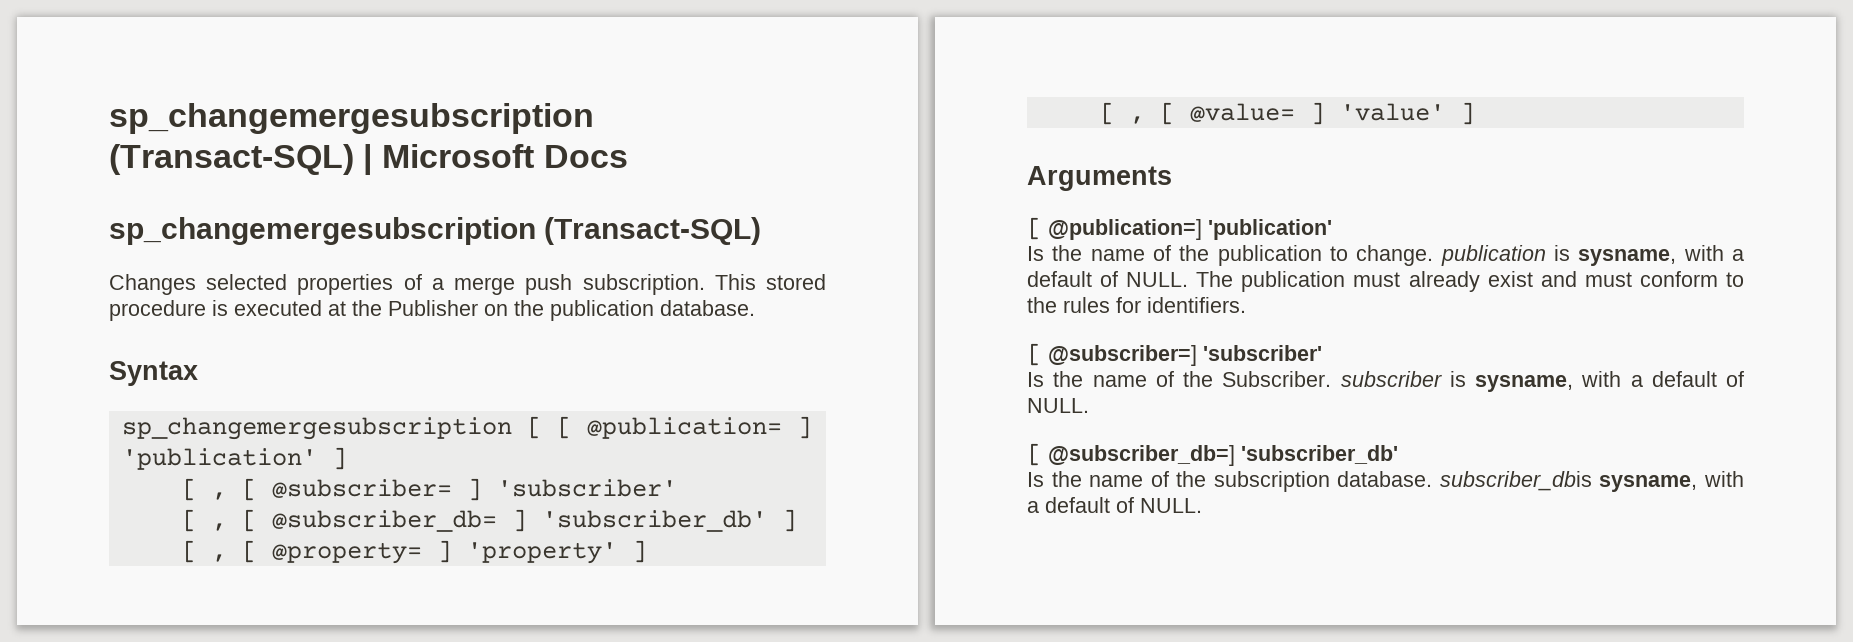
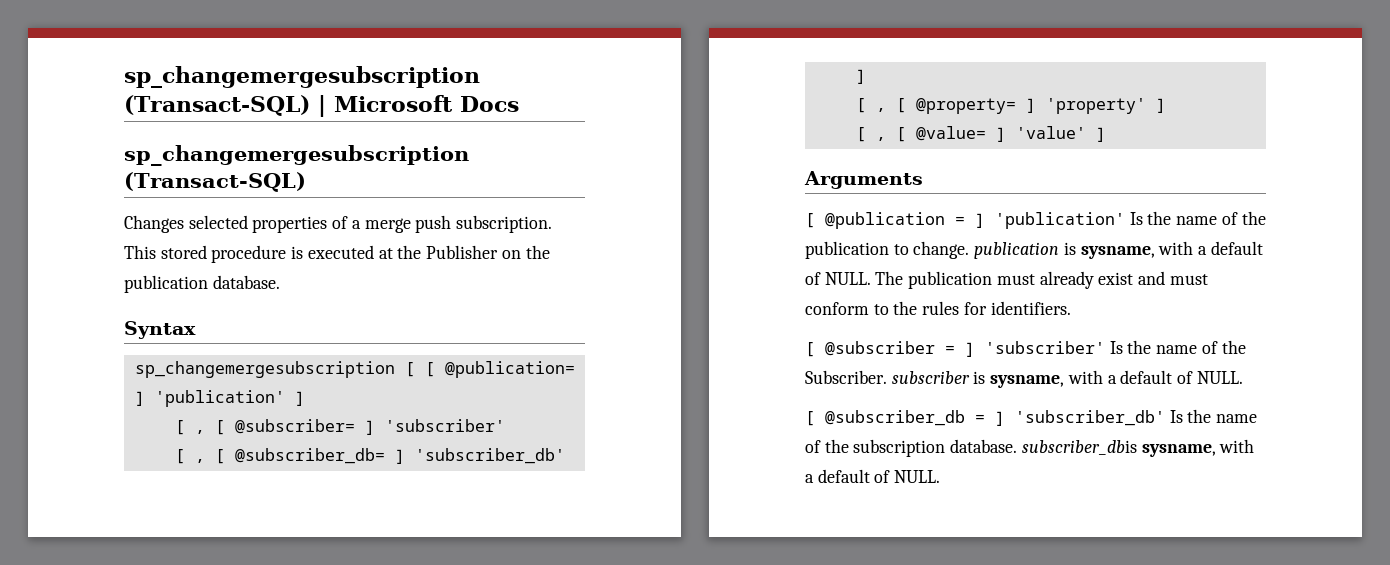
[1048,219,1332,240] @publication=] 'publication' // -> [825,212,1125,229] @publication = ] 'publication'
[1048,345,1322,366] @subscriber=] 'subscriber' // -> [825,341,1105,357] @subscriber = ] 'subscriber'
[1048,445,1398,466] @subscriber_db=] 'subscriber_db' // -> [825,410,1165,426] @subscriber_db = ] 'subscriber_db'

